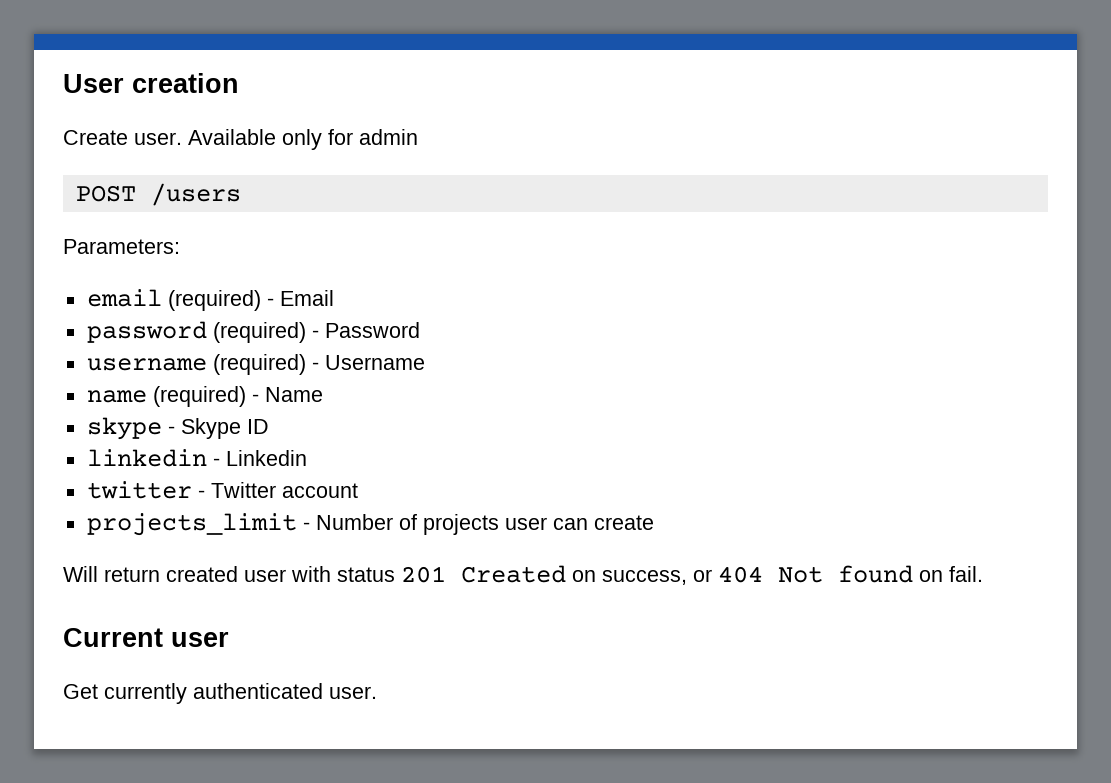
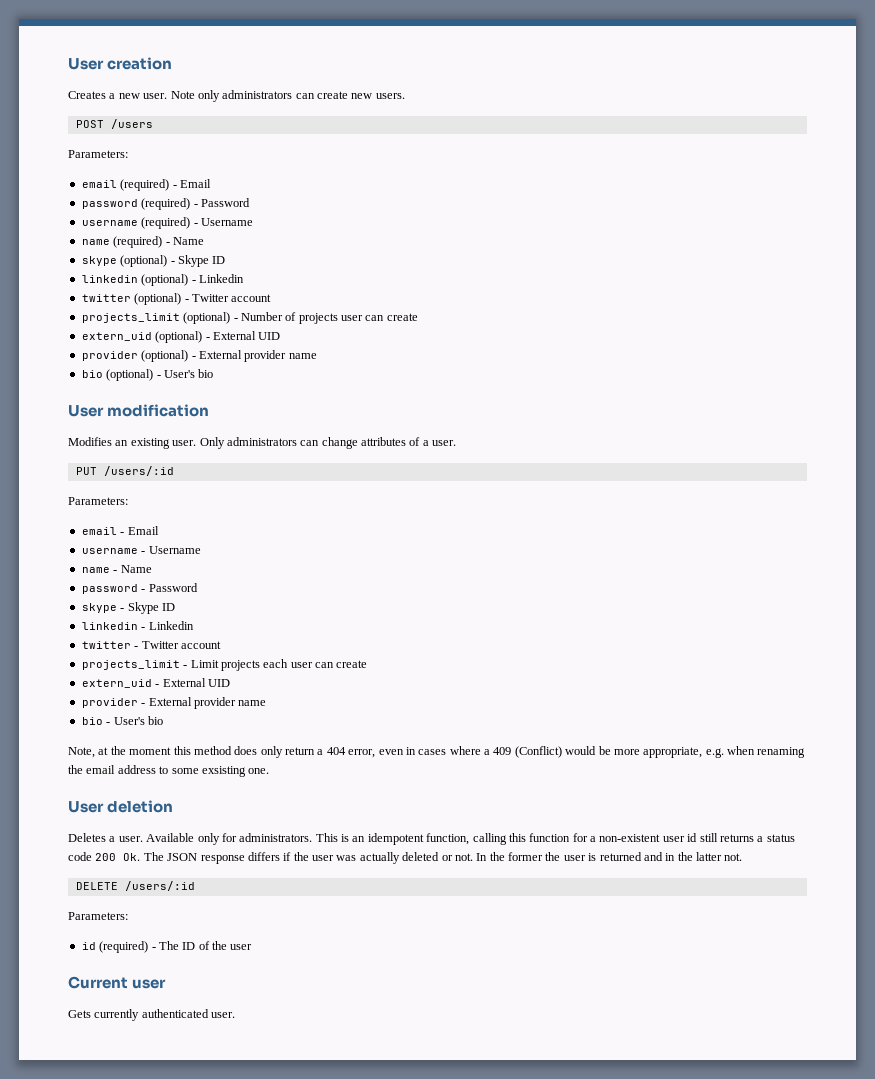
[63,129,418,150] Create user. Available only for admin -> [68,90,405,102] Creates a new user. Note only administrators can create new users.
(323, 394) none -> [81,255,226,267] [81,274,244,286] [81,293,272,305] [81,312,418,324] [81,331,281,343] [81,350,317,362] [81,369,214,381] [68,404,210,417] [68,437,457,449] [75,466,174,476] [68,497,128,505] [81,526,159,535] [81,546,201,554] [81,565,152,573] [81,583,198,594] // skype (optional) - Skype ID // linkedin (optional) - Linkedin // twitter (optional) - Twitter account // projects_limit (optional) - Number of projects user can create // extern_uid (optional) - External UID // provider (optional) - External provider name // bio (optional) - User's bio // User modification // Modifies an existing user. Only administrators can change attributes of a user. // PUT /users/:id // Parameters: // email - Email // username - Username // name - Name // password - Password
[315,514,654,535] [63,565,983,585] Number of projects user can create // Will return created user with status 201 Created on success, or 404 Not found on fail. -> [190,659,368,671] [81,678,230,688] [81,697,267,709] [81,716,163,725] [68,746,806,758] [68,765,270,777] [68,800,174,813] [68,833,795,845] [68,852,743,864] [75,881,195,891] [68,912,128,920] [81,941,253,953] Limit projects each user can create // extern_uid - External UID // provider - External provider name // bio - User's bio // Note, at the moment this method does only return a 404 error, even in cases where a 409 (Conflict) would be more appropriate, e.g. when renaming the email address to some exsisting one. // User deletion // Deletes a user. Available only for administrators. This is an idempotent function, calling this function for a non-existent user id still returns a status code 200 Ok. The JSON response differs if the user was actually deleted or not. In the former the user is returned and in the latter not. // DELETE /users/:id // Parameters: // id (required) - The ID of the user
[63,684,98,699] Get -> [68,1010,91,1018] Gets

